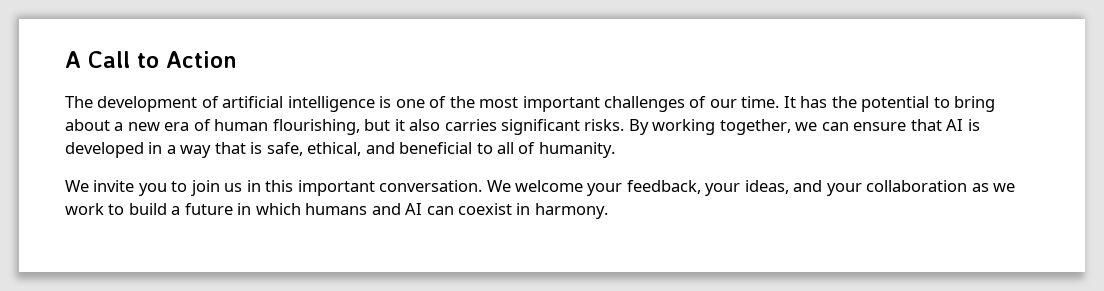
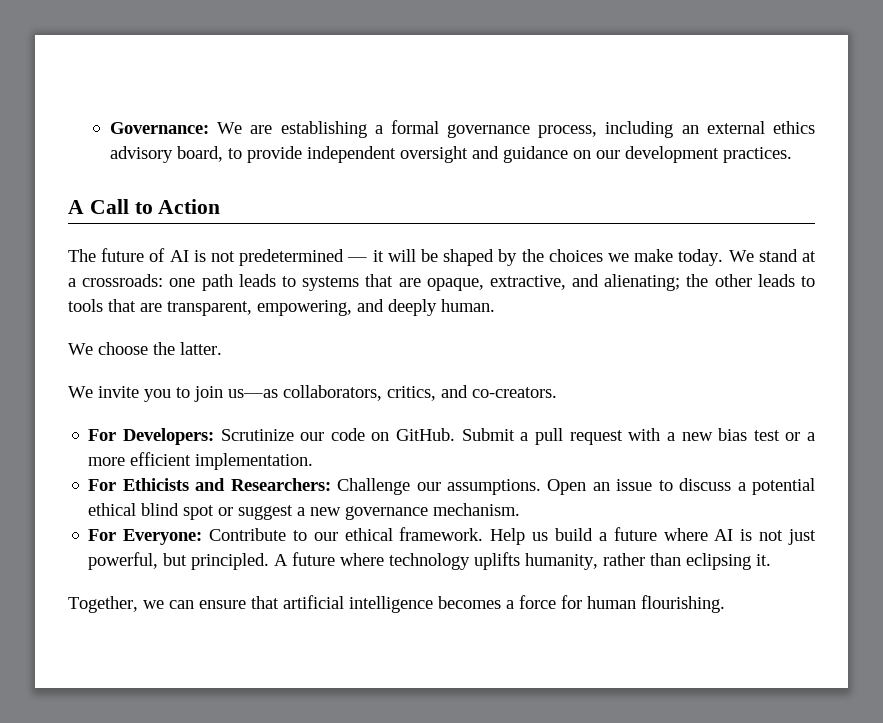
(65, 59) none -> [109,120,816,138] [109,146,792,163] Governance: We are establishing a formal governance process, including an external ethics advisory board, to provide independent oversight and guidance on our development practices. //
[97,96,996,112] [65,119,980,135] [65,142,615,158] development of artificial intelligence is one of the most important challenges of our time. It has the potential to bring about a new era of human flourishing, but it also carries significant risks. By working together, we can ensure that AI is developed in a way that is safe, ethical, and beneficial to all of humanity. -> [101,248,817,266] [68,274,815,291] [68,299,495,316] [68,342,222,355] future of AI is not predetermined — it will be shaped by the choices we make today. We stand at a crossroads: one path leads to systems that are opaque, extractive, and alienating; the other leads to tools that are transparent, empowering, and deeply human. // We choose the latter.
[224,180,1016,196] [65,203,608,219] us in this important conversation. We welcome your feedback, your ideas, and your collaboration as we work to build a future in which humans and AI can coexist in harmony. -> [228,385,557,401] [88,428,815,445] [88,452,314,470] [88,478,816,495] [88,503,521,520] [88,527,816,545] [88,552,772,570] [68,595,725,613] us—as collaborators, critics, and co-creators. // For Developers: Scrutinize our code on GitHub. Submit a pull request with a new bias test or a more efficient implementation. // For Ethicists and Researchers: Challenge our assumptions. Open an issue to discuss a potential ethical blind spot or suggest a new governance mechanism. // For Everyone: Contribute to our ethical framework. Help us build a future where AI is not just powerful, but principled. A future where technology uplifts humanity, rather than eclipsing it. // Together, we can ensure that artificial intelligence becomes a force for human flourishing.

